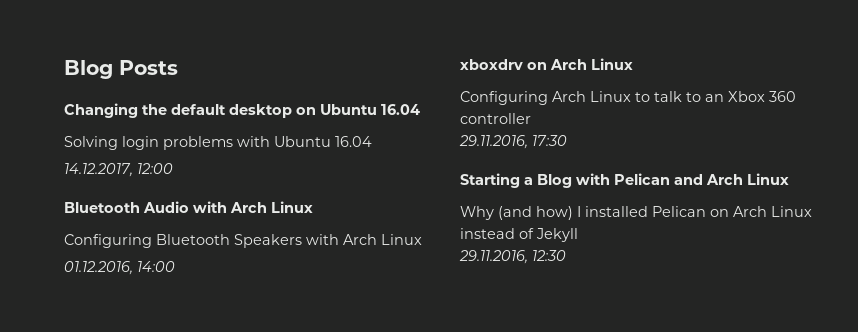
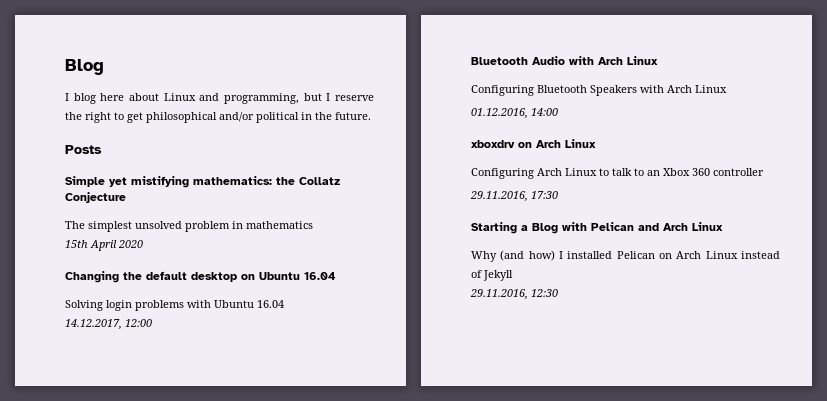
[64,60,178,79] Blog Posts -> [65,59,104,75] [65,93,374,104] [65,112,371,123] [65,145,102,154] [65,176,340,188] [65,192,126,203] [65,221,313,232] [65,240,143,251] Blog // I blog here about Linux and programming, but I reserve the right to get philosophical and/or political in the future. // Posts // Simple yet mistifying mathematics: the Collatz Conjecture // The simplest unsolved problem in mathematics // 15th April 2020

